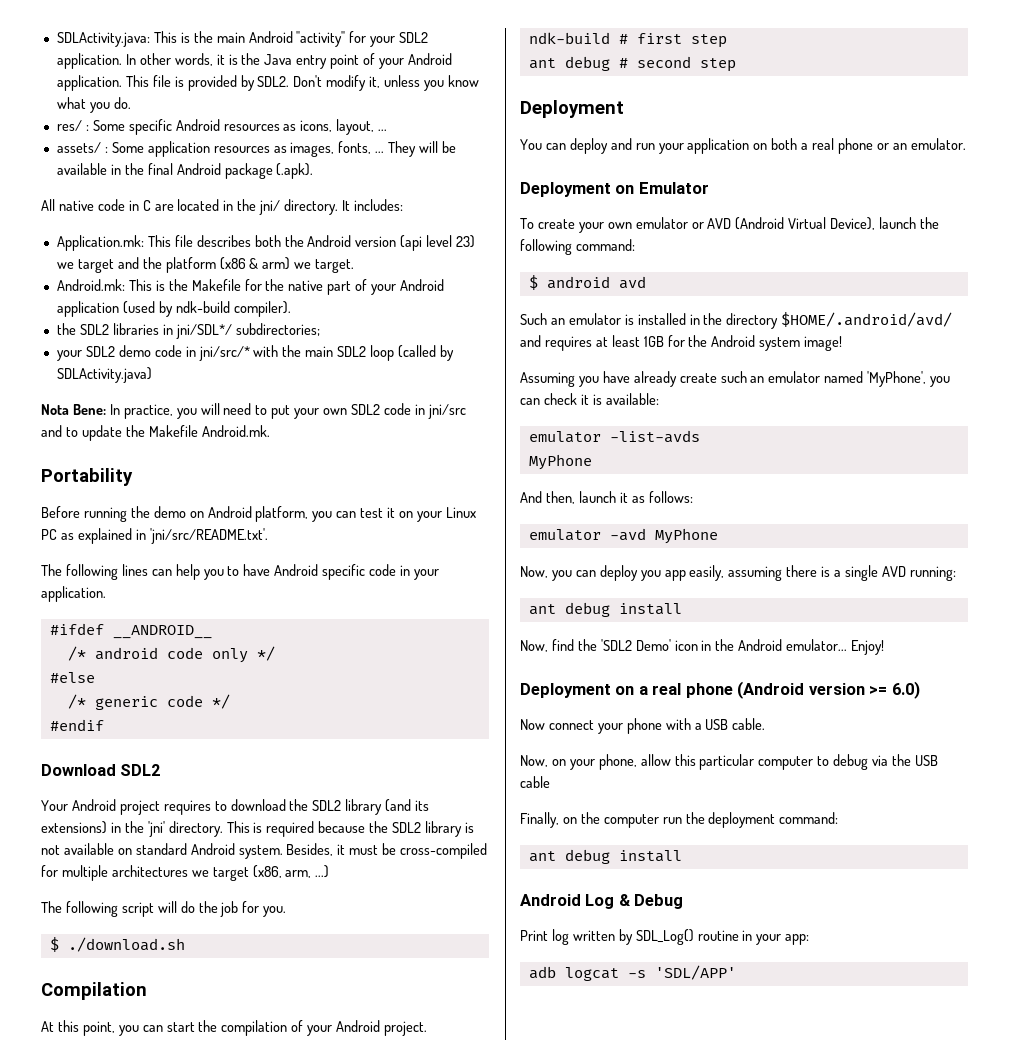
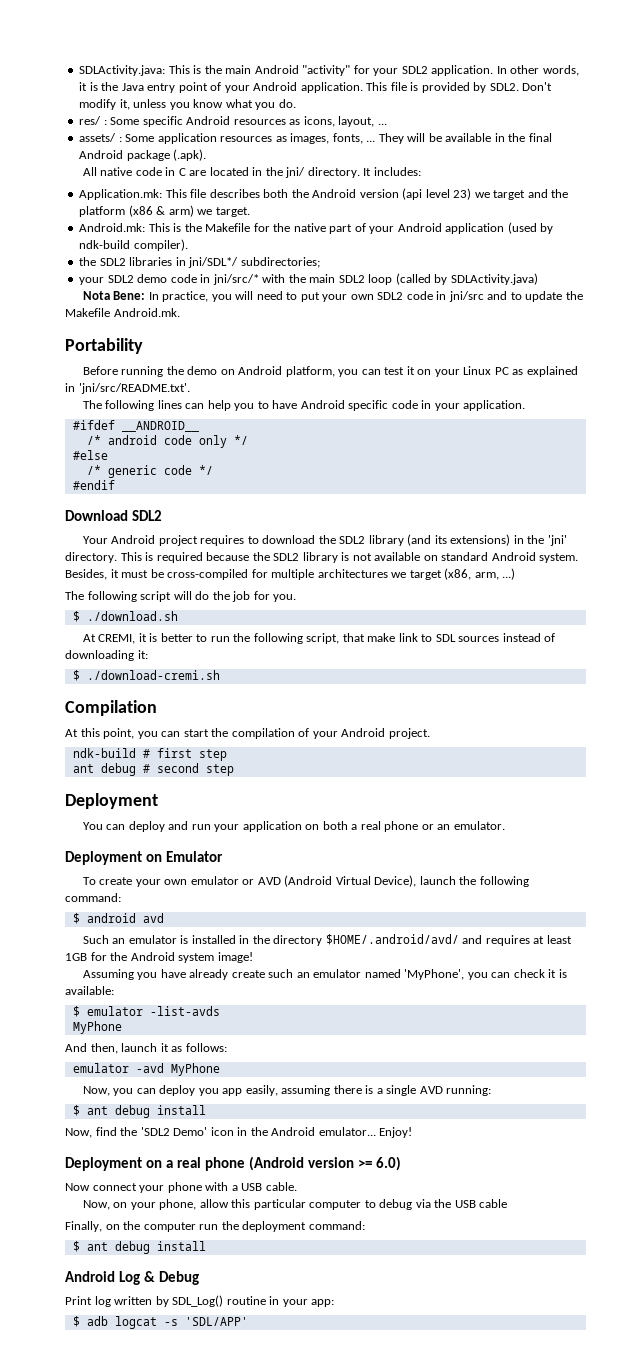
(185, 944) none -> [82,633,556,644] [65,650,148,661] [72,670,220,681] // At CREMI, it is better to run the following script, that make link to SDL sources instead of downloading it: // $ ./download-cremi.sh
(659, 399) none -> [72,1006,80,1017] $
(956, 573) none -> [72,1105,80,1116] $
(839, 818) none -> [72,1241,80,1252] $
(810, 939) none -> [72,1316,80,1327] $

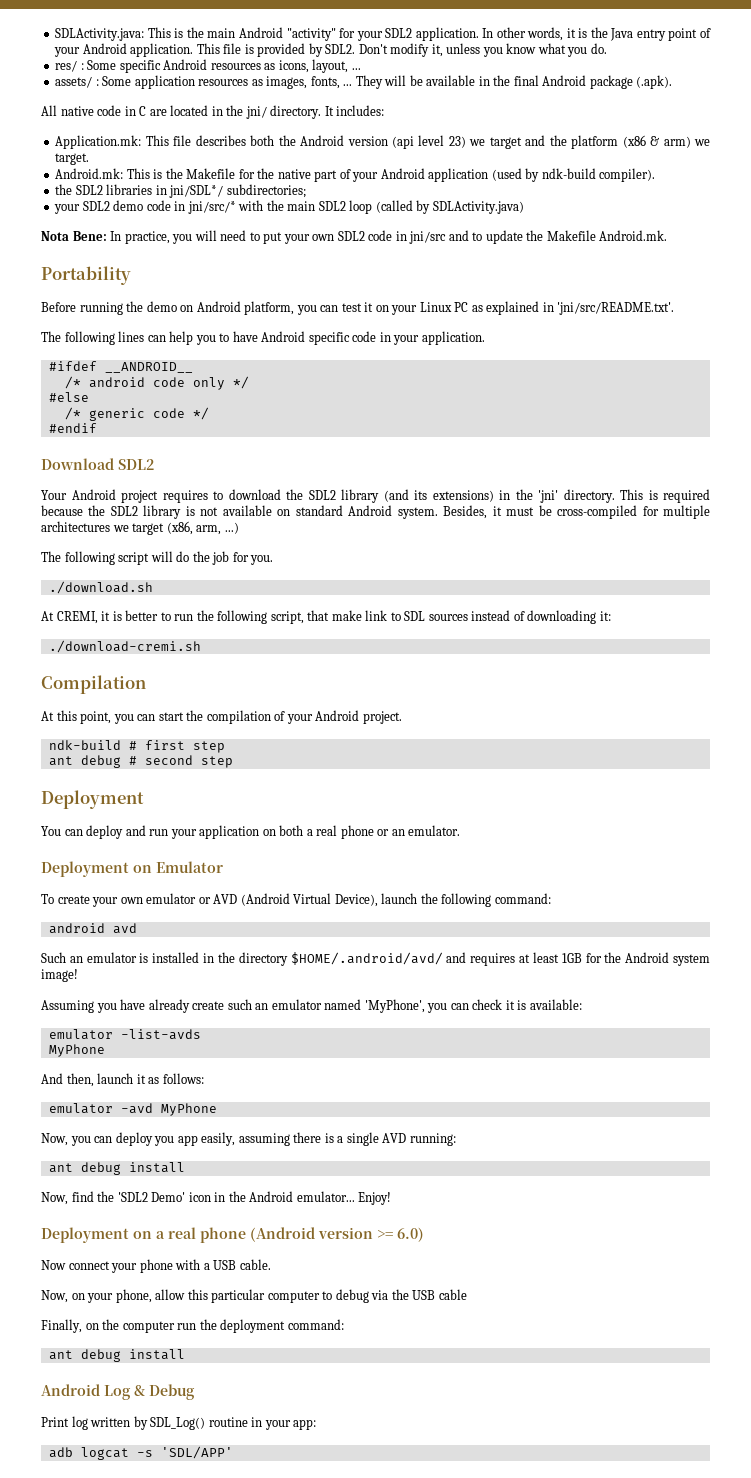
[72,611,80,622] $ -> (274, 560) none
[72,670,80,681] $ -> (611, 616) none
[72,913,80,924] $ -> (551, 898) none
[72,1006,80,1017] $ -> (582, 1004) none
[72,1105,80,1116] $ -> (456, 1139) none
[72,1241,80,1252] $ -> (344, 1324) none
[72,1316,80,1327] $ -> (317, 1424) none

